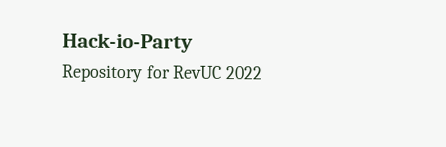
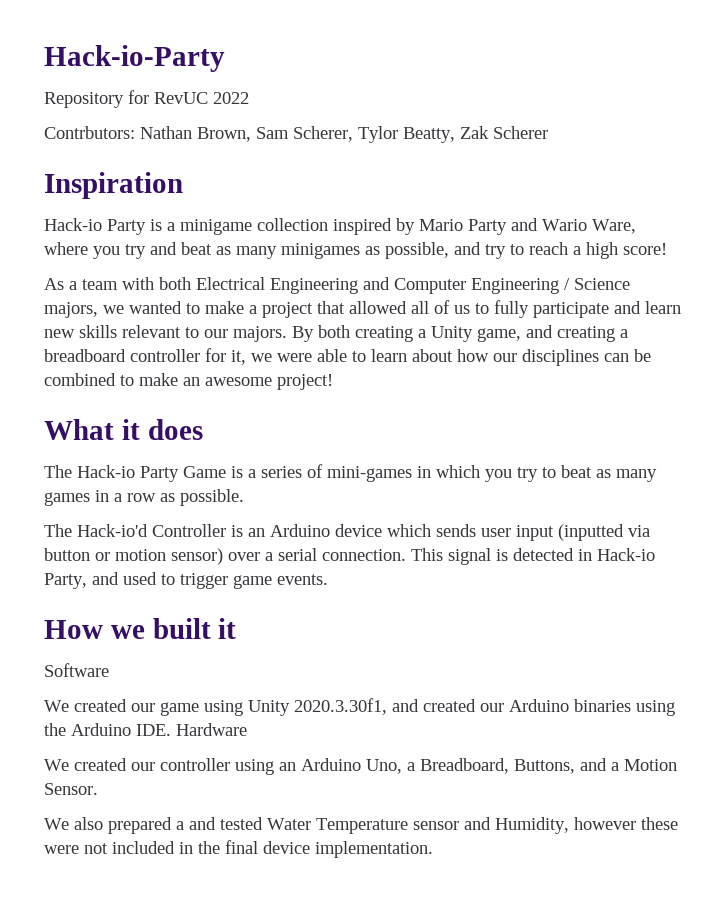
(264, 73) none -> [44,126,548,143] [44,172,183,199] [44,218,636,235] [44,242,667,259] [44,277,630,294] [44,300,681,318] [44,325,628,342] [44,348,651,366] [44,373,333,390] [44,419,203,440] [44,464,657,482] [44,489,244,506] [44,524,650,541] [44,548,655,565] [44,572,328,589] [44,618,237,639] [44,663,109,677] [44,698,675,716] [44,723,247,736] [44,758,677,775] [44,783,98,795] [44,817,678,834] [44,840,433,858] // Contrbutors: Nathan Brown, Sam Scherer, Tylor Beatty, Zak Scherer // Inspiration // Hack-io Party is a minigame collection inspired by Mario Party and Wario Ware, where you try and beat as many minigames as possible, and try to reach a high score! // As a team with both Electrical Engineering and Computer Engineering / Science majors, we wanted to make a project that allowed all of us to fully participate and learn new skills relevant to our majors. By both creating a Unity game, and creating a breadboard controller for it, we were able to learn about how our disciplines can be combined to make an awesome project! // What it does // The Hack-io Party Game is a series of mini-games in which you try to beat as many games in a row as possible. // The Hack-io'd Controller is an Arduino device which sends user input (inputted via button or motion sensor) over a serial connection. This signal is detected in Hack-io Party, and used to trigger game events. // How we built it // Software // We created our game using Unity 2020.3.30f1, and created our Arduino binaries using the Arduino IDE. Hardware // We created our controller using an Arduino Uno, a Breadboard, Buttons, and a Motion Sensor. // We also prepared a and tested Water Temperature sensor and Humidity, however these were not included in the final device implementation.

